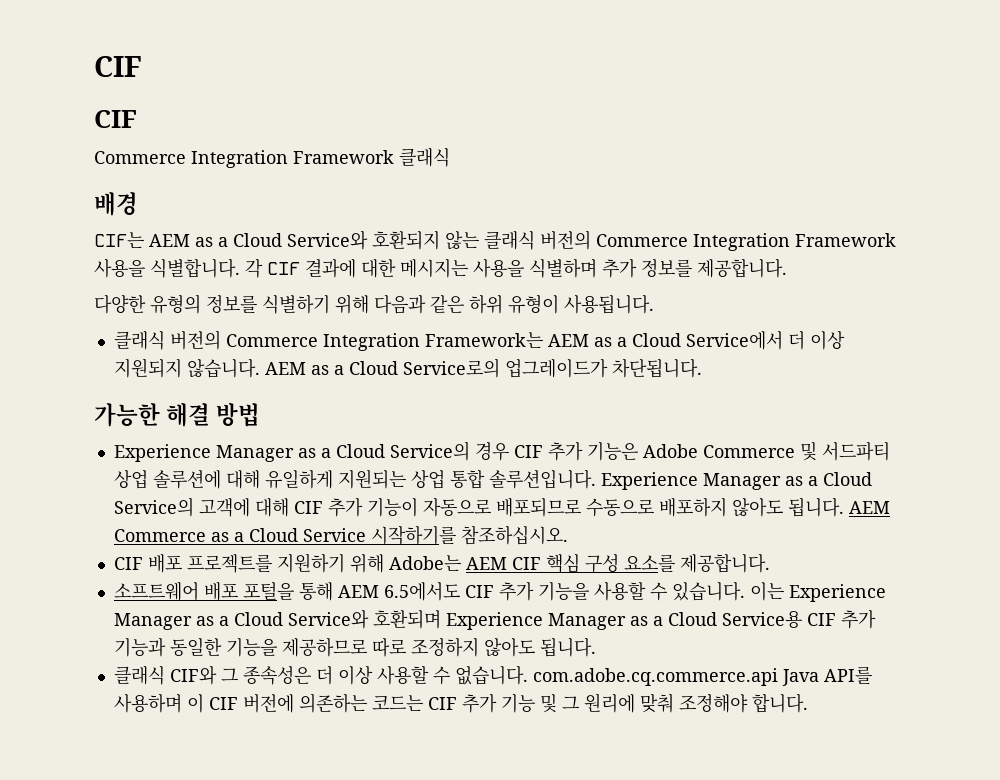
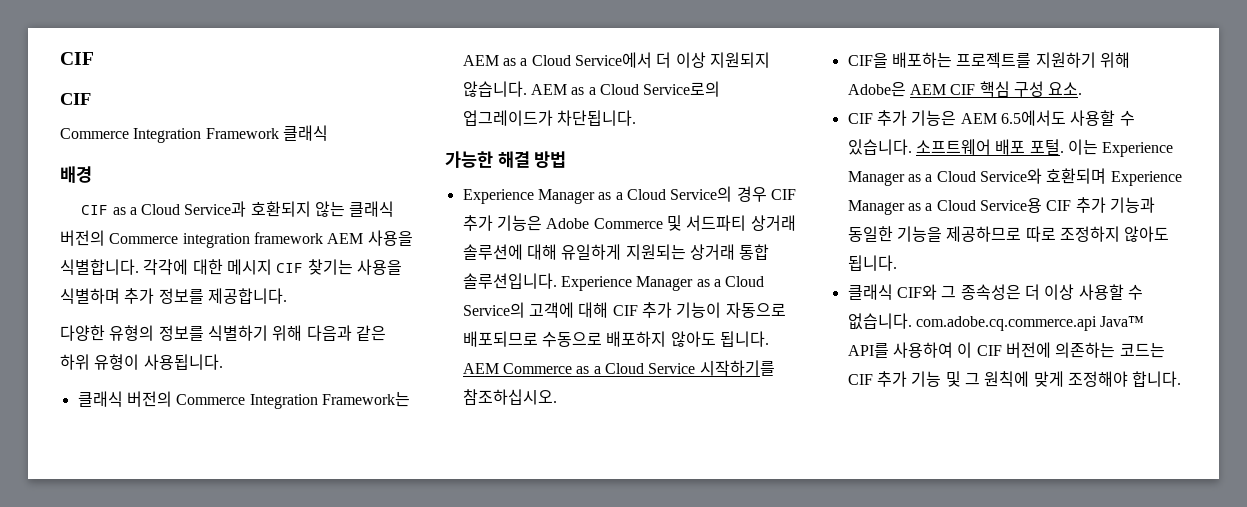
[94,230,368,250] CIF는 AEM as a Cloud Service와 -> [81,201,247,217] CIF as a Cloud Service과
[693,233,896,251] [94,258,468,278] Integration Framework 사용을 식별합니다. 각 CIF 결과에 대한 메시지는 -> [182,230,413,248] [60,259,353,275] integration framework AEM 사용을 식별합니다. 각각에 대한 메시지 CIF 찾기는
[113,470,148,489] 상업 -> [750,215,796,231] 상거래
[410,470,445,489] 상업 -> [689,244,735,260] 상거래
[113,554,182,573] CIF 배포 -> [847,52,952,68] CIF을 배포하는
[388,555,461,571] Adobe는 -> [847,81,906,97] Adobe은
[623,553,770,573] [113,581,745,601] 요소를 제공합니다. // 소프트웨어 배포 포털을 통해 AEM 6.5에서도 CIF 추가 기능을 사용할 수 있습니다. -> [1048,82,1083,95] [847,110,1135,126] [847,139,1064,155] 요소. // CIF 추가 기능은 AEM 6.5에서도 사용할 수 있습니다. 소프트웨어 배포 포털.
[781,666,872,686] [113,694,182,713] Java API를 사용하며 -> [1100,316,1145,327] [847,342,953,358] Java™ API를 사용하여
[583,693,674,713] 원리에 맞춰 -> [984,371,1064,387] 원칙에 맞게

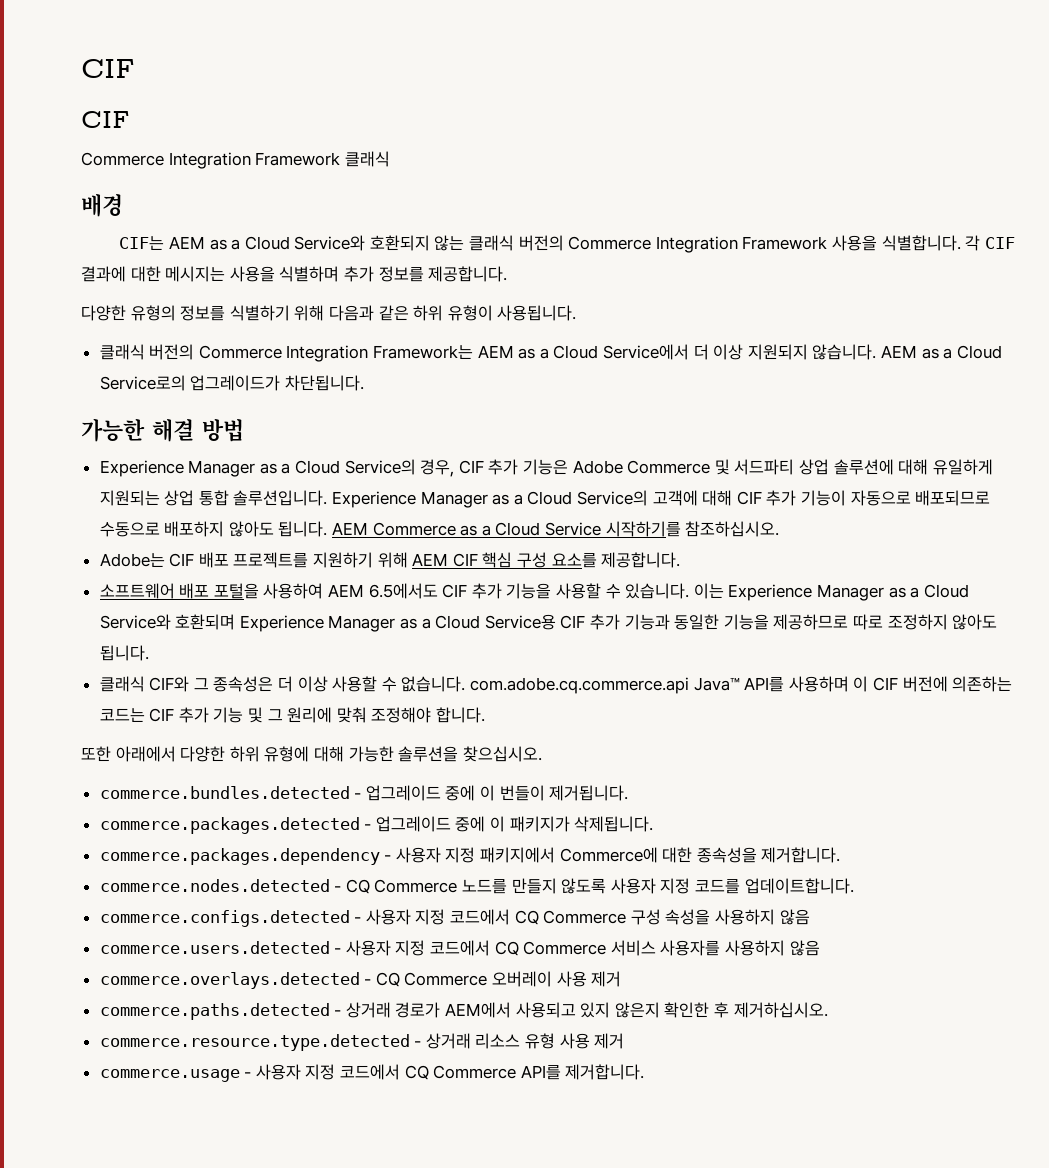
[81,201,247,217] CIF as a Cloud Service과 -> [119,235,366,251] CIF는 AEM as a Cloud Service와
[182,230,413,248] [60,259,353,275] integration framework AEM 사용을 식별합니다. 각각에 대한 메시지 CIF 찾기는 -> [655,235,1015,253] [81,266,226,282] Integration Framework 사용을 식별합니다. 각 CIF 결과에 대한 메시지는
[736,186,767,202] 경우 -> [420,459,455,477] 경우,
[750,215,796,231] 상거래 -> [798,459,829,475] 상업
[689,244,735,260] 상거래 -> [164,490,195,506] 상업
[847,52,952,68] CIF을 배포하는 -> [99,552,229,568] Adobe는 CIF 배포
[847,81,906,97] Adobe은 -> (408, 560) none
[1048,82,1083,95] [847,110,1135,126] [847,139,1064,155] 요소. // CIF 추가 기능은 AEM 6.5에서도 사용할 수 있습니다. 소프트웨어 배포 포털. -> [551,552,681,568] [99,583,690,599] 요소를 제공합니다. // 소프트웨어 배포 포털을 사용하여 AEM 6.5에서도 CIF 추가 기능을 사용할 수 있습니다.
[892,342,953,358] 사용하여 -> [788,676,849,692] 사용하며
[984,371,1064,387] 원칙에 맞게 -> [287,707,367,723] 원리에 맞춰
(1182, 379) none -> [81,746,542,762] [99,785,629,801] [99,816,654,834] [99,847,841,865] [99,878,854,894] [99,909,810,927] [99,940,820,956] [99,971,622,989] [99,1002,828,1020] [99,1033,625,1051] [99,1064,645,1082] // 또한 아래에서 다양한 하위 유형에 대해 가능한 솔루션을 찾으십시오. // commerce.bundles.detected - 업그레이드 중에 이 번들이 제거됩니다. // commerce.packages.detected - 업그레이드 중에 이 패키지가 삭제됩니다. // commerce.packages.dependency - 사용자 지정 패키지에서 Commerce에 대한 종속성을 제거합니다. // commerce.nodes.detected - CQ Commerce 노드를 만들지 않도록 사용자 지정 코드를 업데이트합니다. // commerce.configs.detected - 사용자 지정 코드에서 CQ Commerce 구성 속성을 사용하지 않음 // commerce.users.detected - 사용자 지정 코드에서 CQ Commerce 서비스 사용자를 사용하지 않음 // commerce.overlays.detected - CQ Commerce 오버레이 사용 제거 // commerce.paths.detected - 상거래 경로가 AEM에서 사용되고 있지 않은지 확인한 후 제거하십시오. // commerce.resource.type.detected - 상거래 리소스 유형 사용 제거 // commerce.usage - 사용자 지정 코드에서 CQ Commerce API를 제거합니다.

